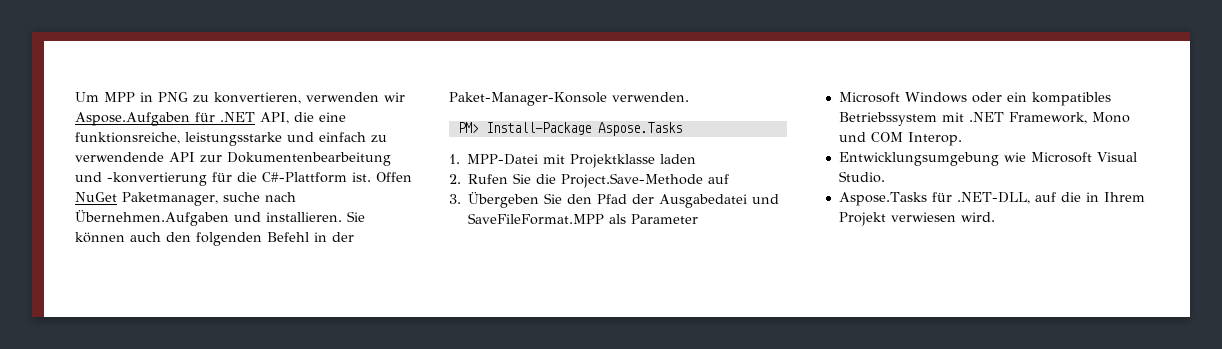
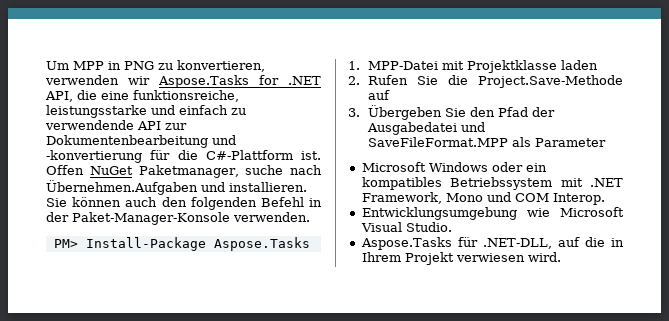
[75,112,215,126] Aspose.Aufgaben für -> [158,75,279,88] Aspose.Tasks for

